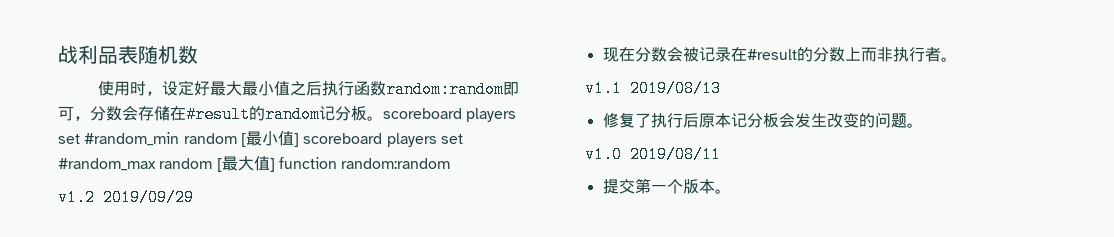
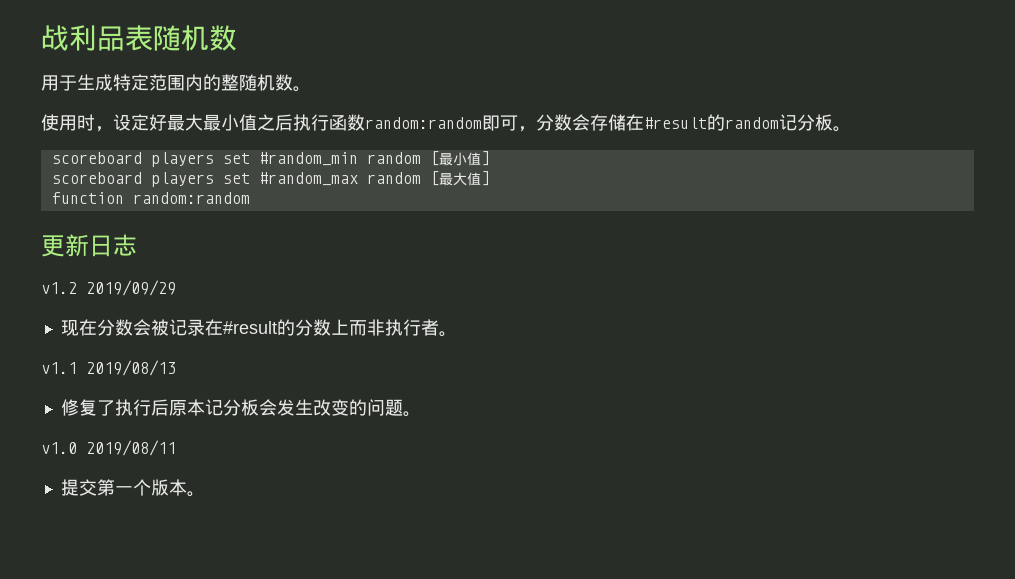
(198, 54) none -> [41,74,311,92] // 用于生成特定范围内的整随机数。
(383, 118) none -> (851, 129) //
(299, 140) none -> (490, 158) //
(275, 165) none -> (490, 178) //
(451, 163) none -> [41,234,137,257] // 更新日志

